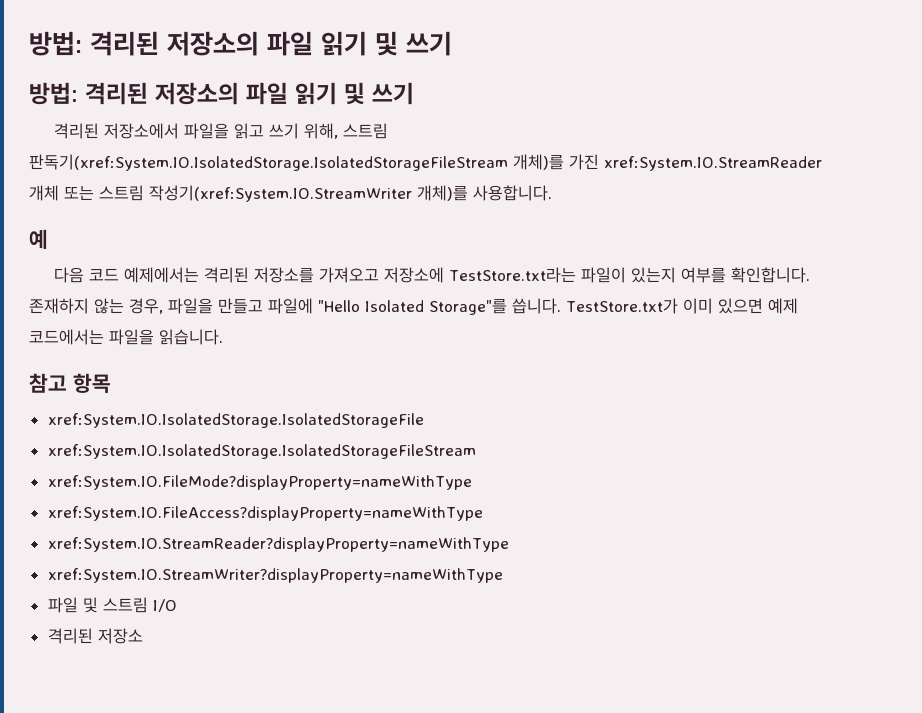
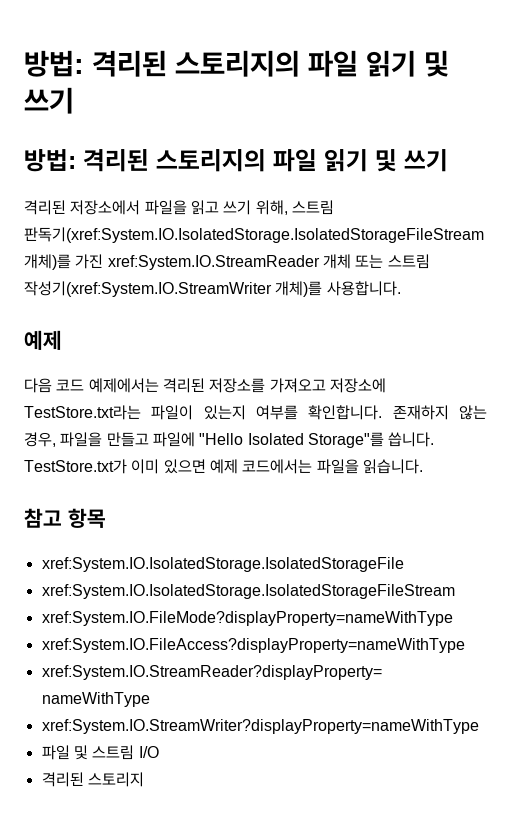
[29,31,259,56] 방법: 격리된 저장소의 -> [24,50,300,77] 방법: 격리된 스토리지의
[155,82,239,105] 저장소의 -> [156,149,266,172] 스토리지의
[29,229,48,249] 예 -> [24,330,62,350] 예제
[97,628,143,644] 저장소 -> [87,772,144,787] 스토리지

